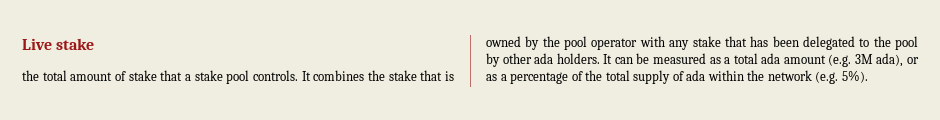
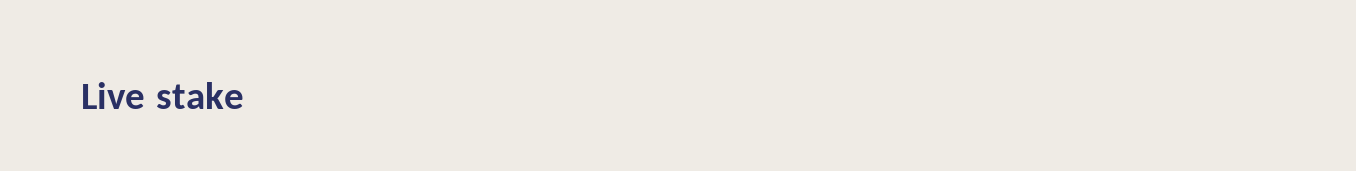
[22,70,455,84] [486,36,918,50] [486,53,919,67] [486,70,868,84] // the total amount of stake that a stake pool controls. It combines the stake that is owned by the pool operator with any stake that has been delegated to the pool by other ada holders. It can be measured as a total ada amount (e.g. 3M ada), or as a percentage of the total supply of ada within the network (e.g. 5%). -> (244, 95) none

